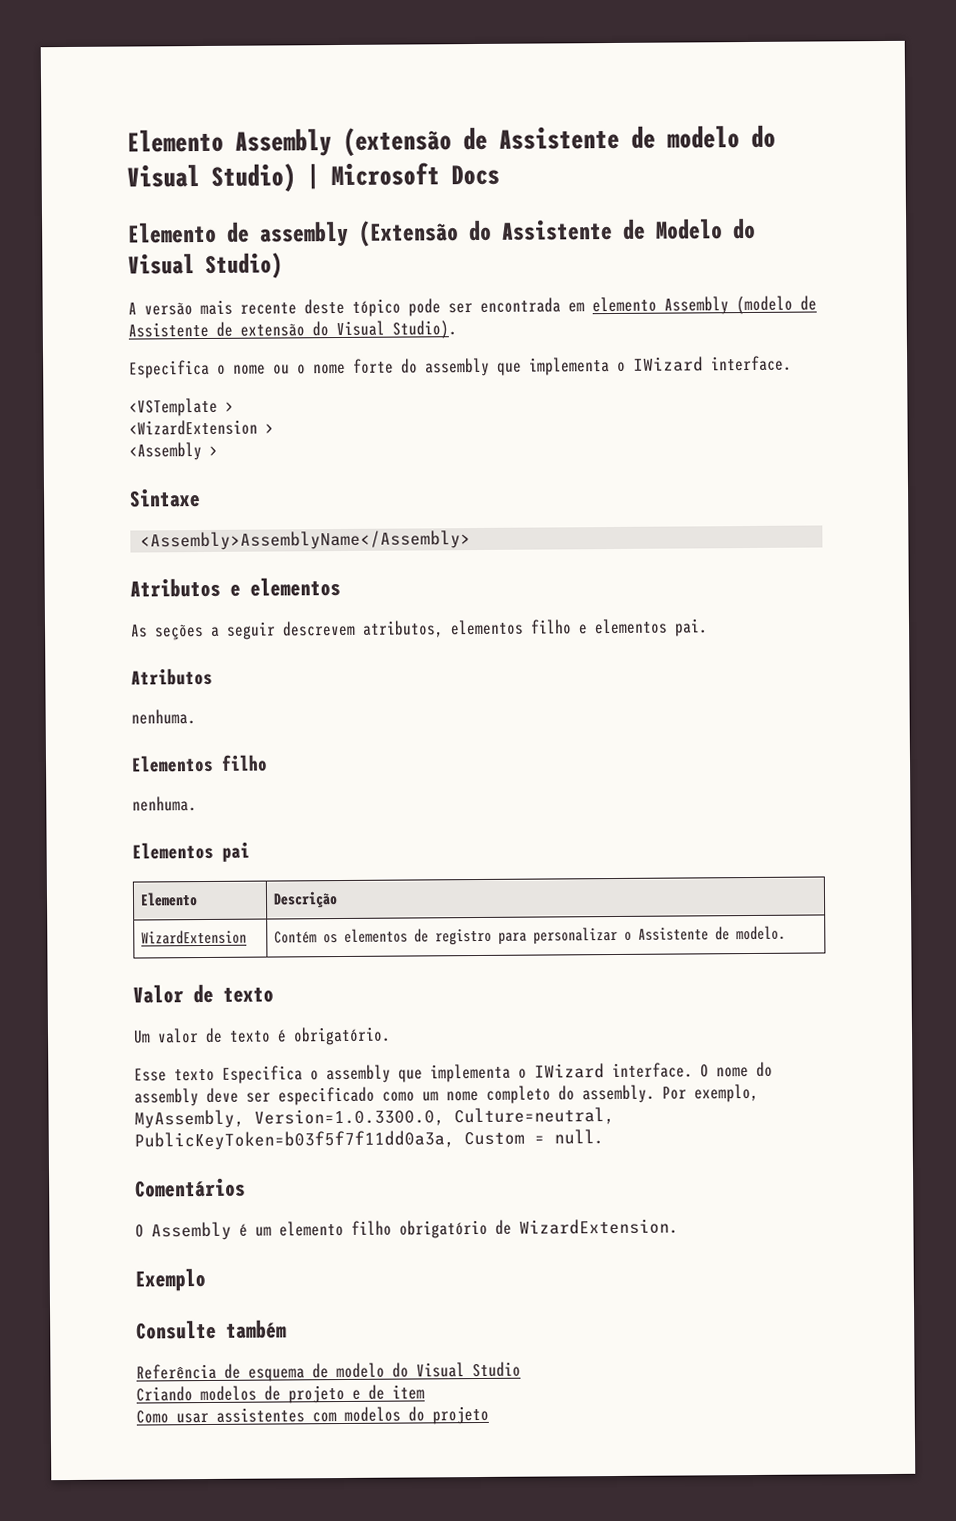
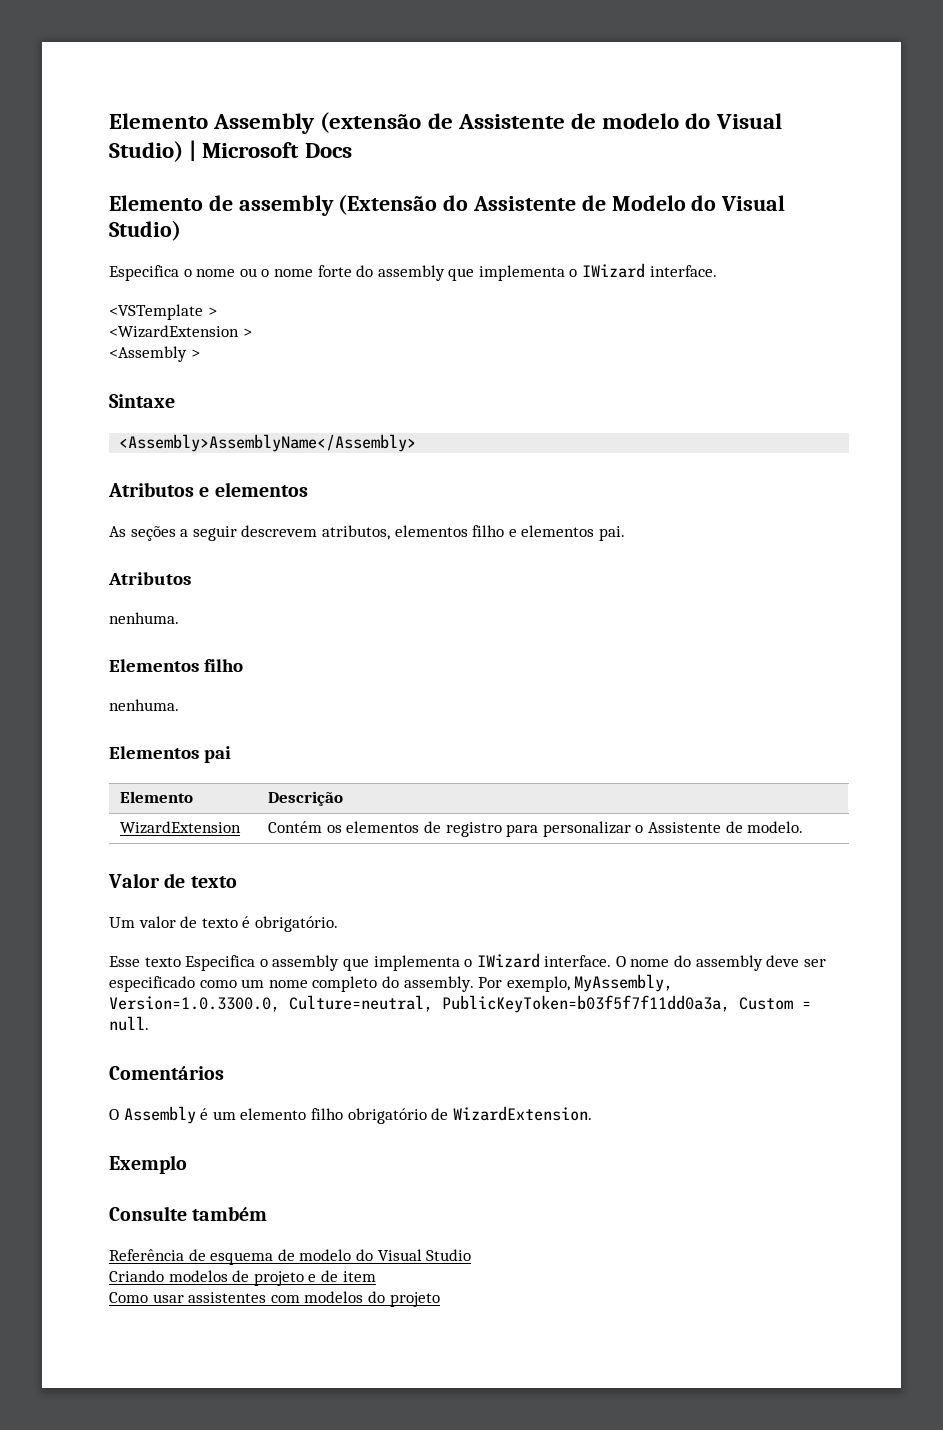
[128,295,817,317] [128,320,457,339] // A versão mais recente deste tópico pode ser encontrada em elemento Assembly (modelo de Assistente de extensão do Visual Studio). -> (181, 230) none

